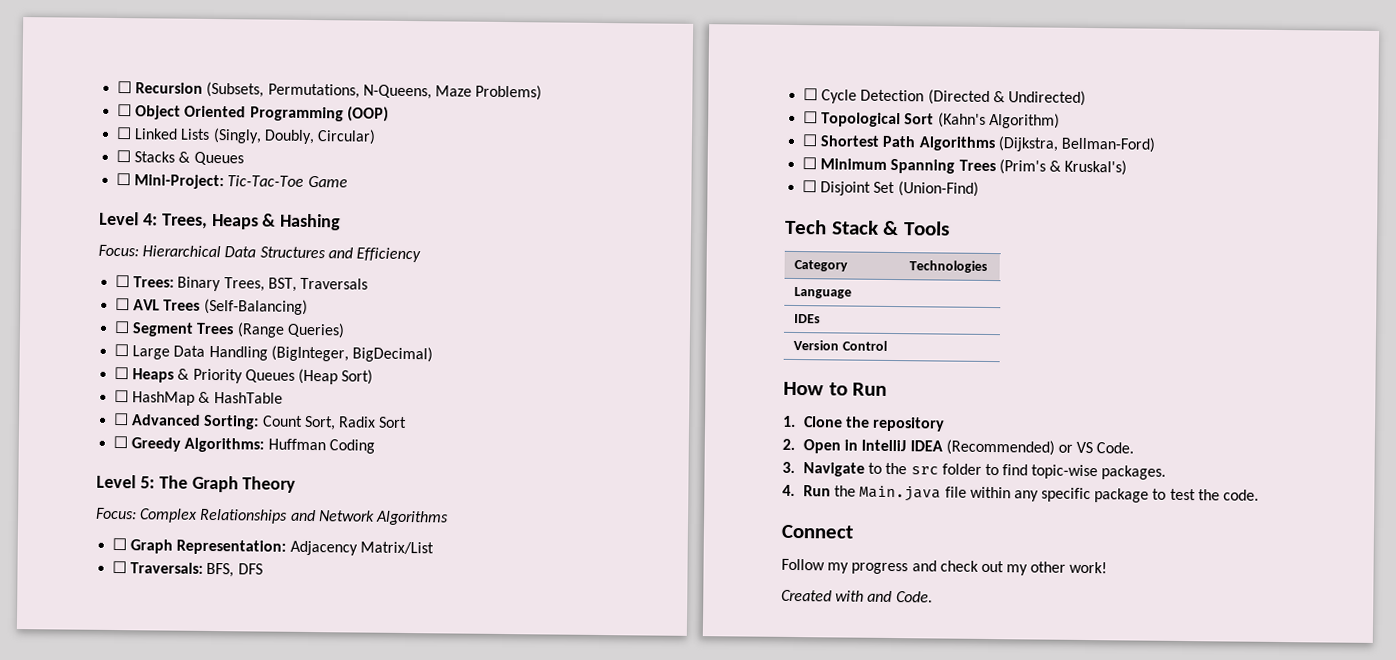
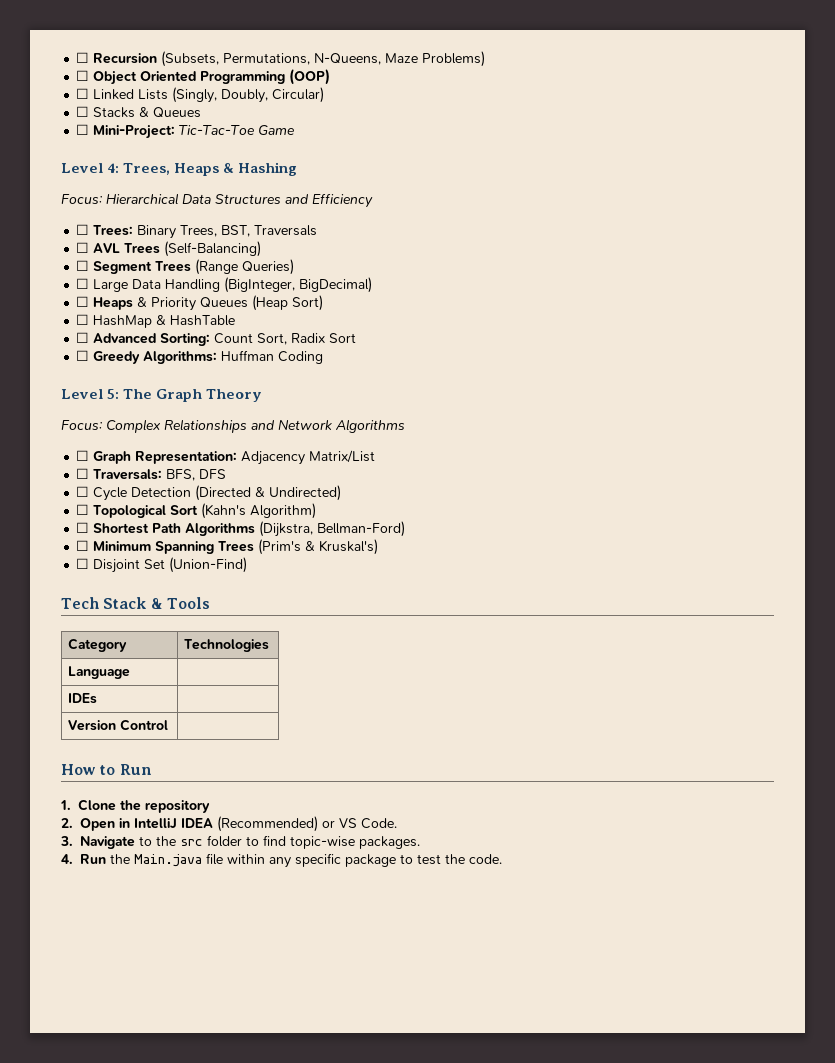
[781,524,853,539] [781,558,1108,576] [781,589,933,603] // Connect // Follow my progress and check out my other work! // Created with and Code. -> (502, 859) none

